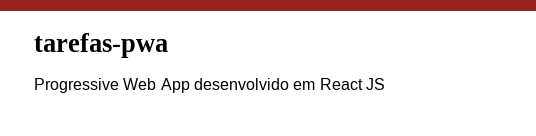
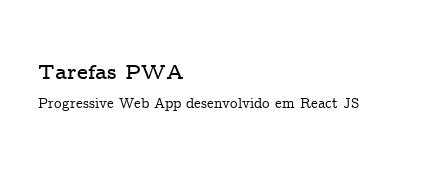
[34,33,168,58] tarefas-pwa -> [38,65,184,79] Tarefas PWA

